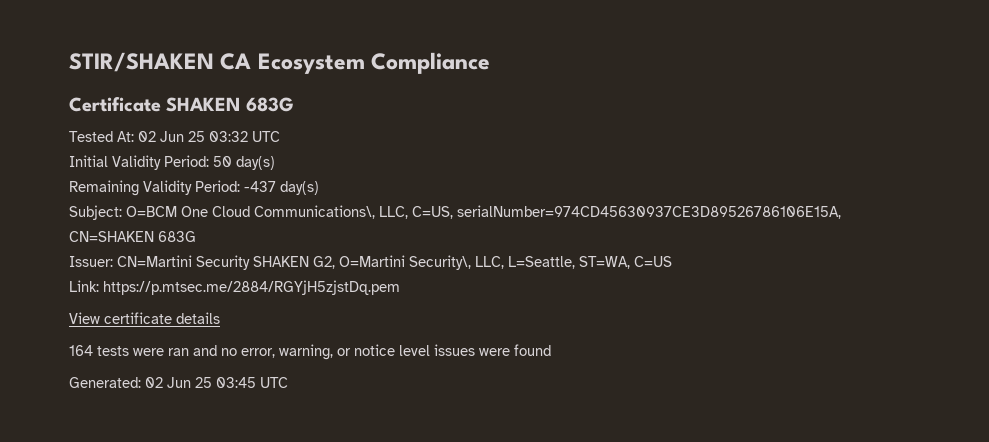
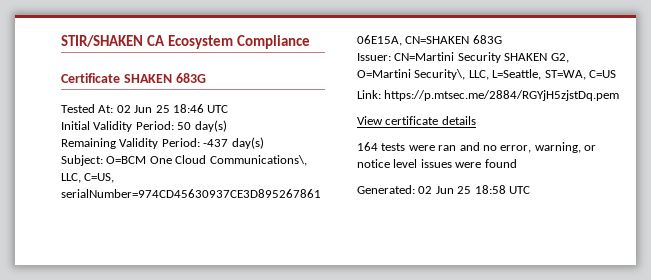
[209,131,248,142] 03:32 -> [172,104,204,113] 18:46
[216,377,256,388] 03:45 -> [474,185,506,194] 18:58

